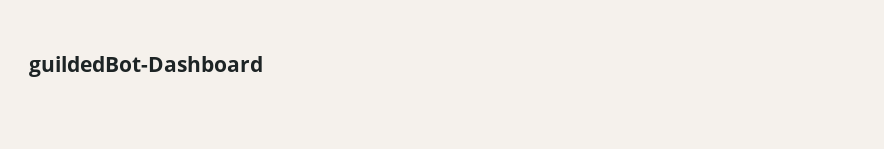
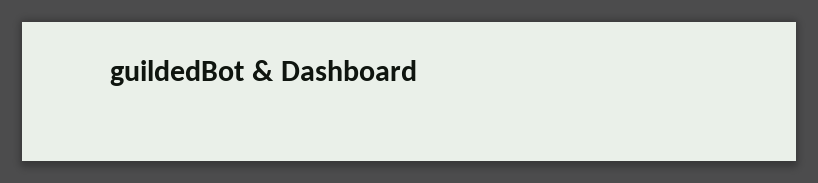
[29,56,263,77] guildedBot-Dashboard -> [110,60,418,86] guildedBot & Dashboard

